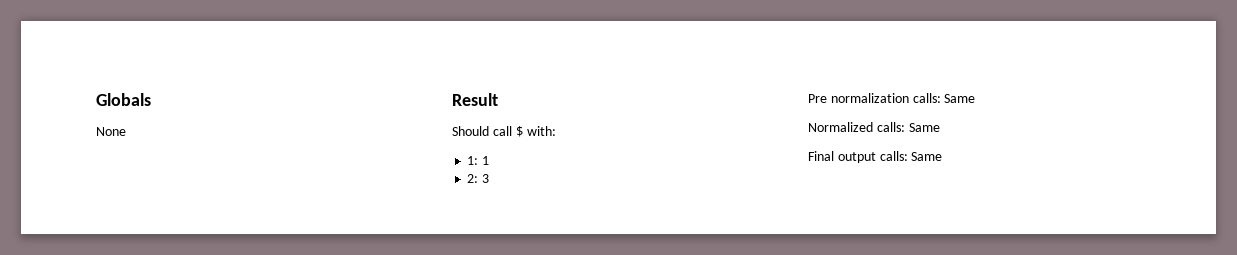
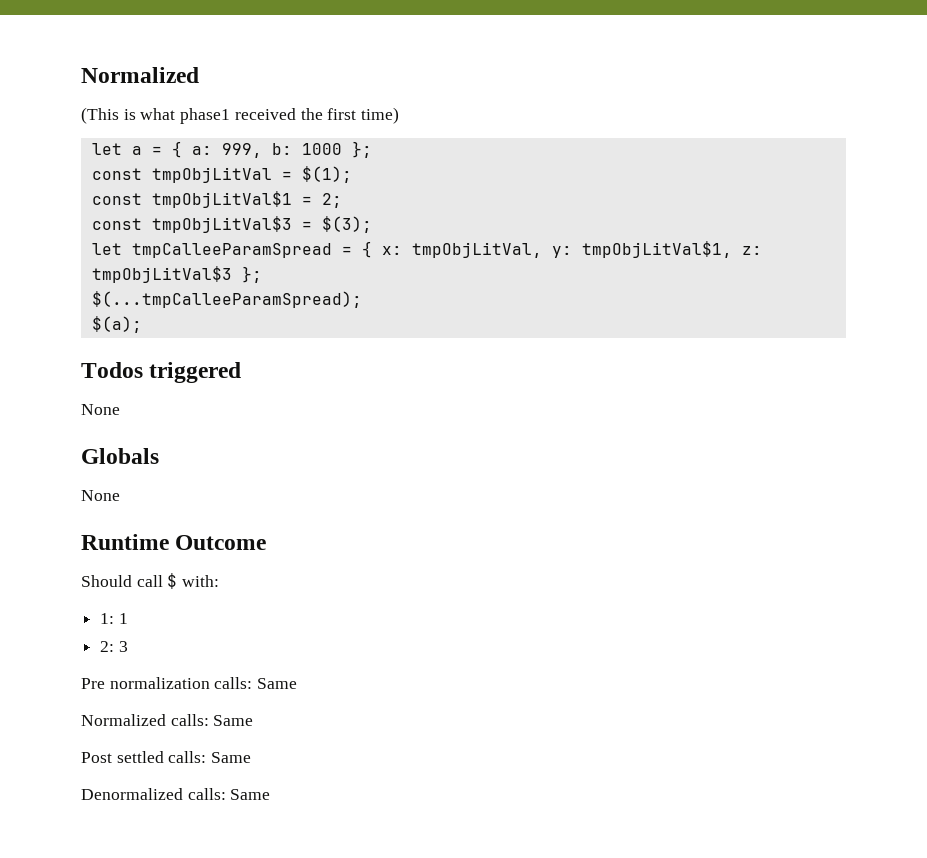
(96, 99) none -> [81,67,199,83] [81,107,400,124] [91,141,372,158] [91,166,352,183] [91,191,342,208] [91,216,372,233] [91,241,762,258] [91,266,262,283] [91,291,362,308] [91,316,142,333] [81,362,242,383] [81,404,120,415] Normalized // (This is what phase1 received the first time) // let a = { a: 999, b: 1000 }; // const tmpObjLitVal = $(1); // const tmpObjLitVal$1 = 2; // const tmpObjLitVal$3 = $(3); // let tmpCalleeParamSpread = { x: tmpObjLitVal, y: tmpObjLitVal$1, z: tmpObjLitVal$3 }; // $(...tmpCalleeParamSpread); // $(a); // Todos triggered // None //
[452,93,498,106] Result -> [81,534,267,550] Runtime Outcome
[808,151,943,163] Final output calls: Same -> [81,751,252,763] [81,788,271,800] Post settled calls: Same // Denormalized calls: Same

